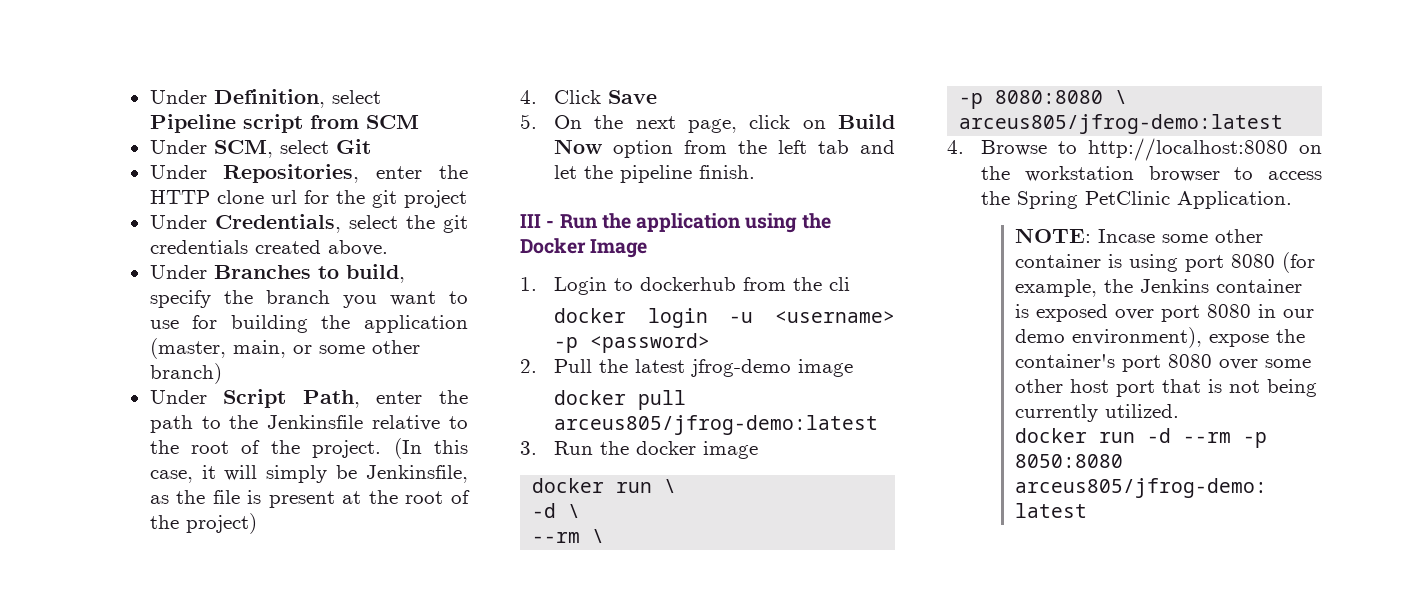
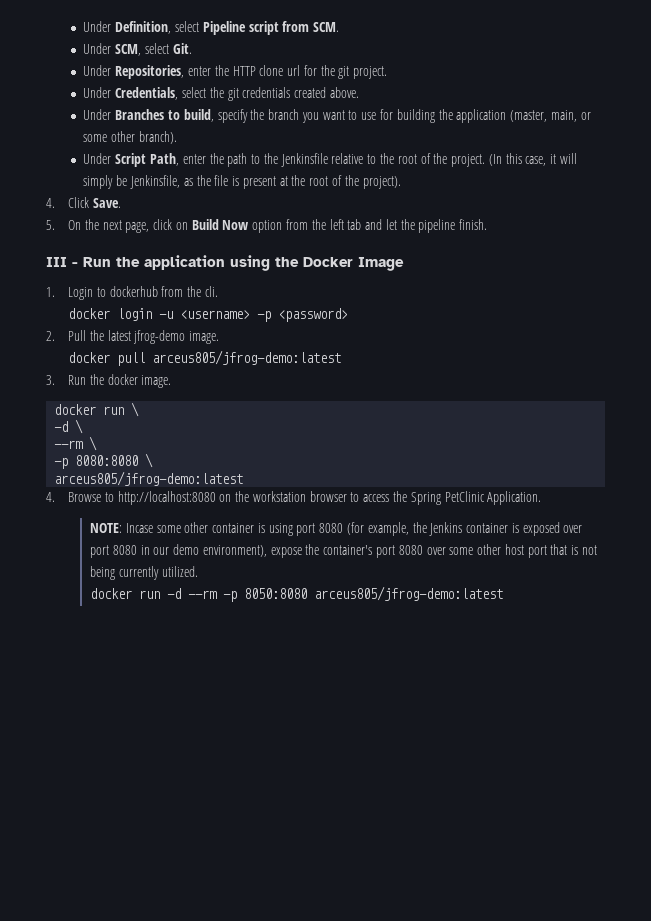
[365,115,419,129] SCM -> [313,22,340,32] SCM.
[335,139,371,154] Git -> [172,43,192,54] Git.
[403,190,467,208] project -> [353,66,388,79] project.
[149,363,222,384] branch) -> [138,131,177,144] branch).
[185,513,257,534] project) -> [362,176,401,189] project).
[608,90,658,104] Save -> [92,198,121,208] Save.
[829,277,851,291] cli -> [204,286,218,297] cli.
[798,359,854,377] image -> [189,331,220,344] image.
[703,441,759,459] image -> [141,375,172,388] image.

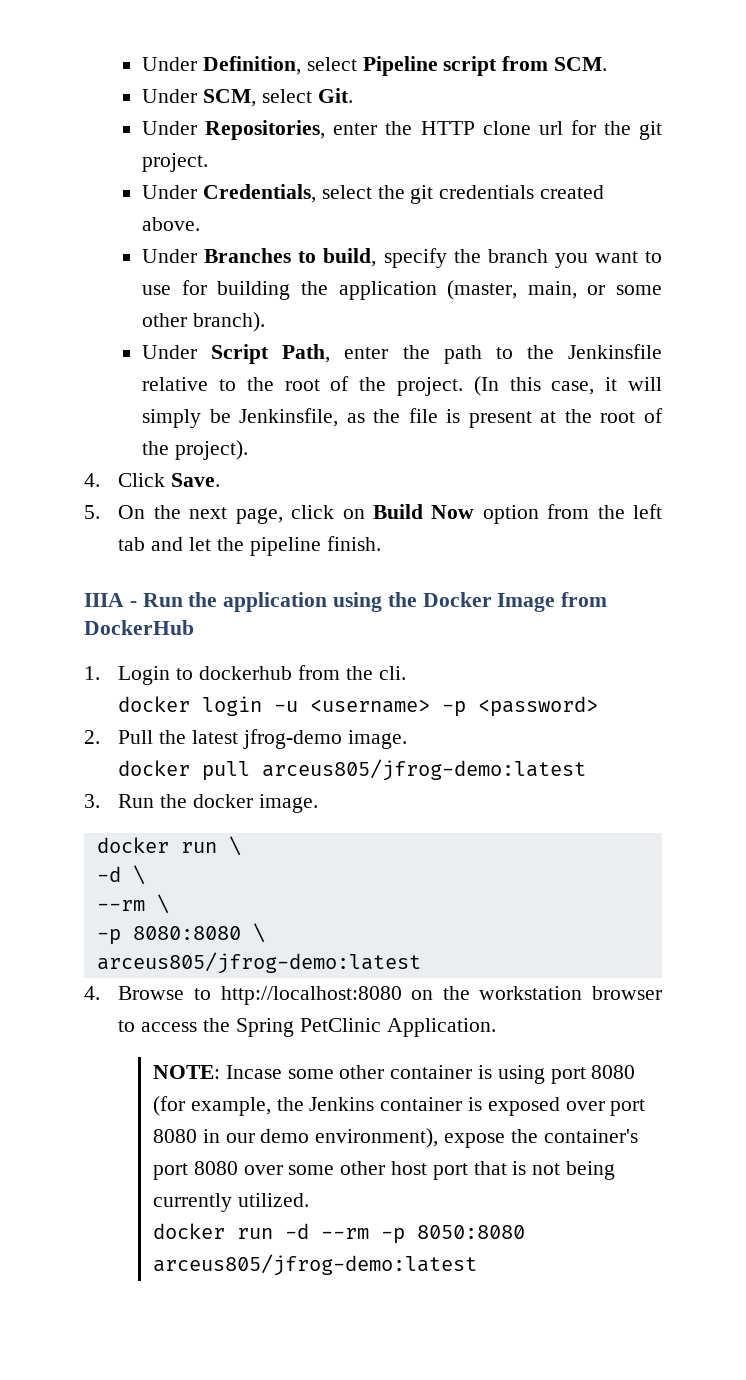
[46,257,67,267] III -> [84,593,124,607] IIIA
(404, 264) none -> [561,592,608,607] [84,620,194,635] from DockerHub

